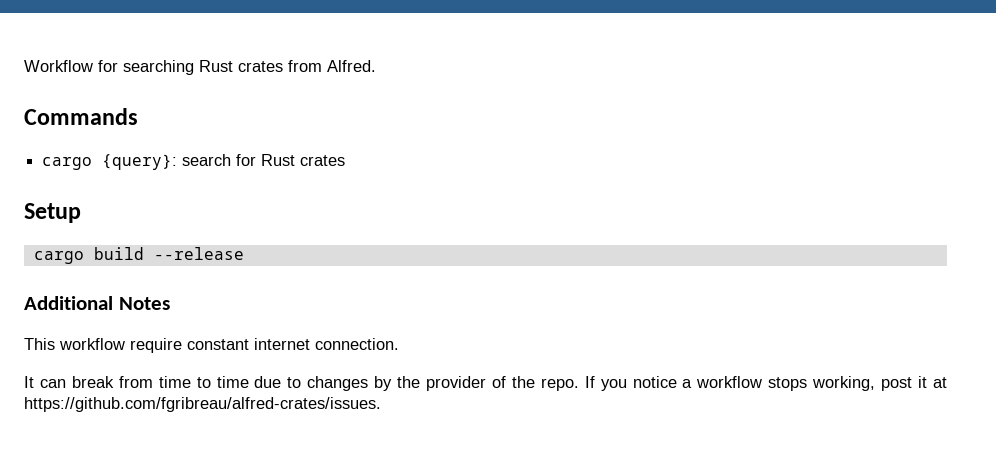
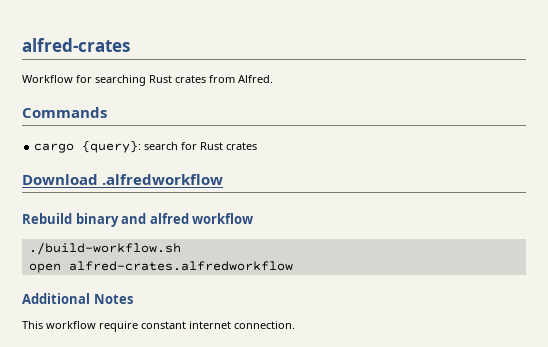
(24, 66) none -> [22,38,130,52] alfred-crates //
[24,203,81,223] [33,247,244,264] Setup // cargo build --release -> [22,174,224,185] [22,213,254,227] [28,242,181,255] [28,261,293,273] Download .alfredworkflow // Rebuild binary and alfred workflow // ./build-workflow.sh // open alfred-crates.alfredworkflow
[24,376,947,391] [24,397,381,412] // It can break from time to time due to changes by the provider of the repo. If you notice a workflow stops working, post it at https://github.com/fgribreau/alfred-crates/issues. -> (295, 325) none

